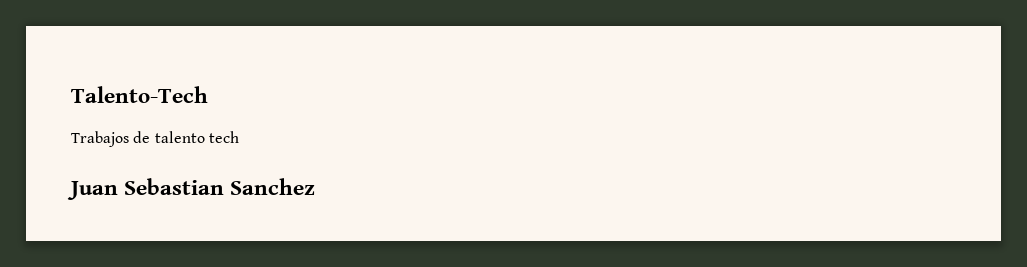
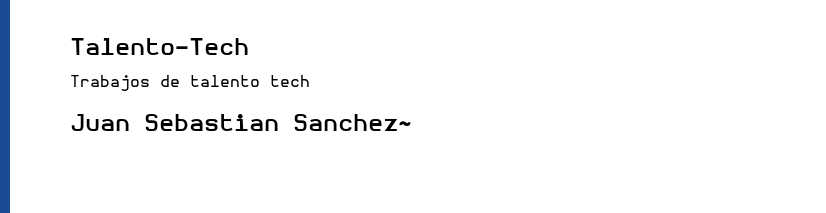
[230,178,316,195] Sanchez -> [293,114,412,131] Sanchez~

